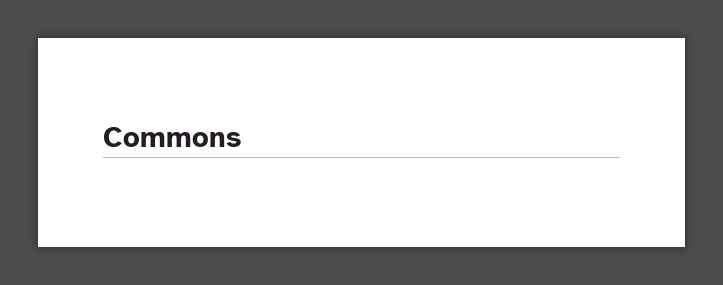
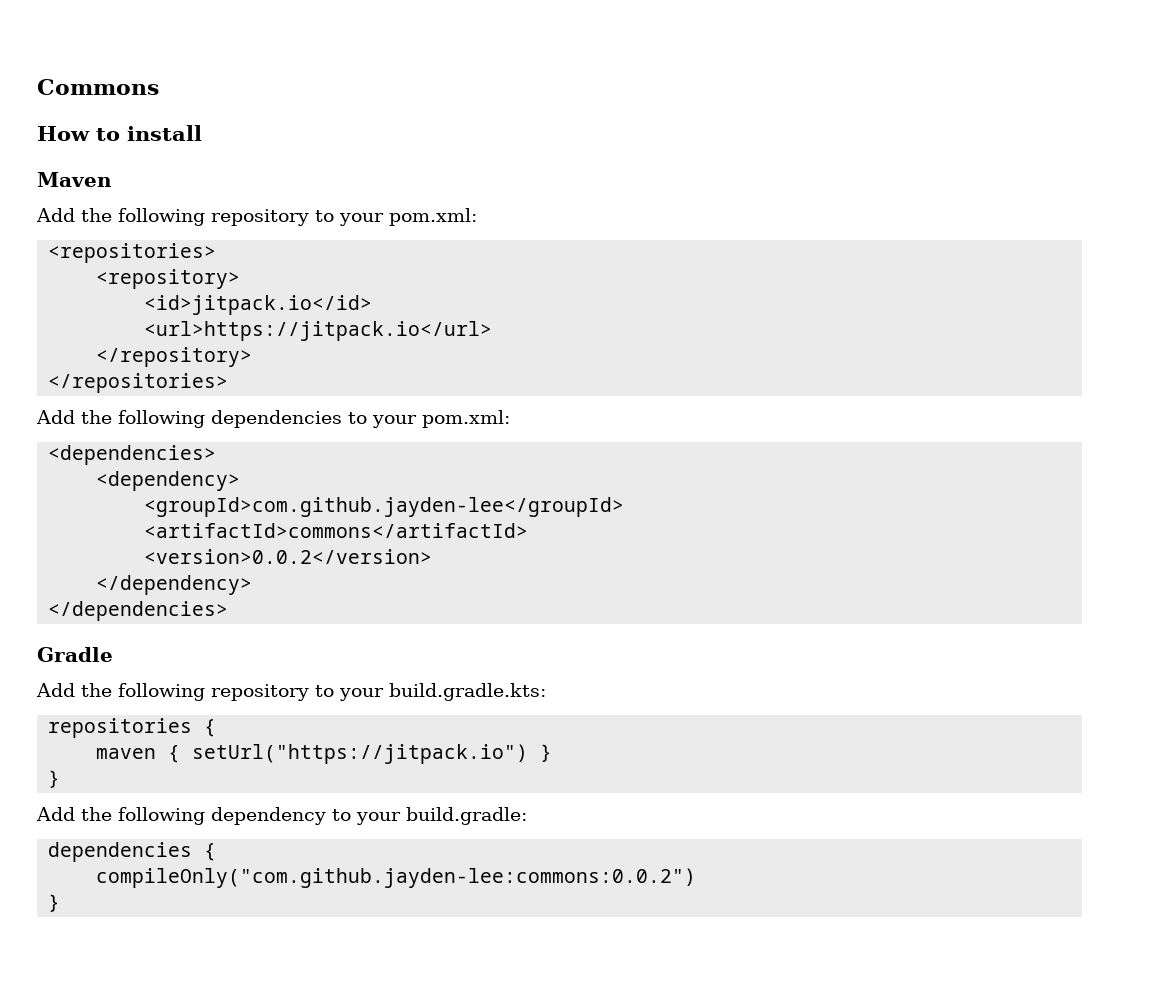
(241, 137) none -> [37,125,202,141] [37,172,112,187] [36,208,477,226] [48,243,217,263] [96,269,241,289] [144,295,373,315] [144,321,493,341] [96,347,253,367] [48,373,229,393] [36,410,510,428] [48,445,217,465] [96,471,241,491] [144,497,625,517] [144,523,529,538] [144,549,433,564] [96,575,253,595] [48,601,229,621] [37,647,113,662] [36,683,546,701] [48,718,217,738] [96,744,553,764] [48,770,61,788] [36,807,527,825] [48,842,217,862] [96,868,697,888] [48,894,61,912] // How to install // Maven // Add the following repository to your pom.xml: // <repositories> // <repository> // <id>jitpack.io</id> // <url>https://jitpack.io</url> // </repository> // </repositories> // Add the following dependencies to your pom.xml: // <dependencies> // <dependency> // <groupId>com.github.jayden-lee</groupId> // <artifactId>commons</artifactId> // <version>0.0.2</version> // </dependency> // </dependencies> // Gradle // Add the following repository to your build.gradle.kts: // repositories { // maven { setUrl("https://jitpack.io") } // } // Add the following dependency to your build.gradle: // dependencies { // compileOnly("com.github.jayden-lee:commons:0.0.2") // }

